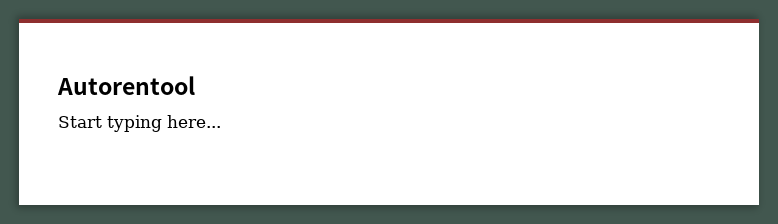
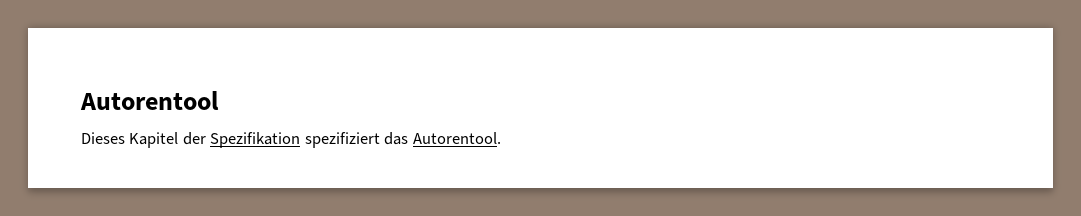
[58,115,221,132] Start typing here... -> [81,132,501,148] Dieses Kapitel der Spezifikation spezifiziert das Autorentool.

